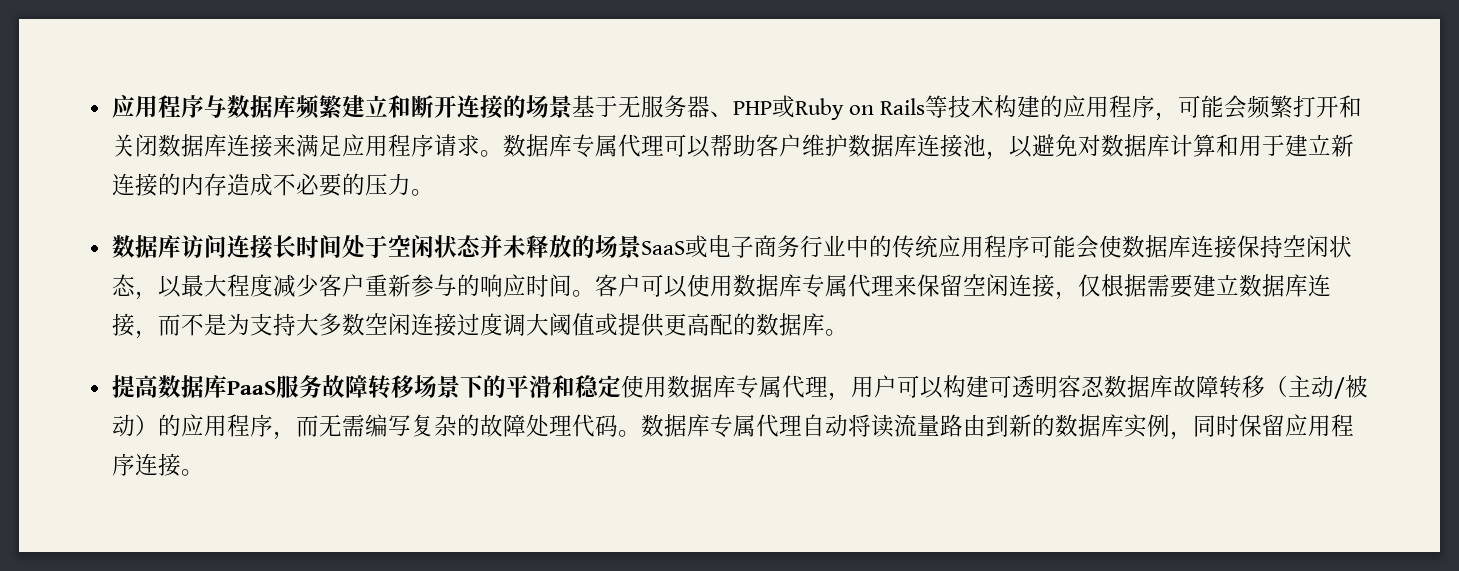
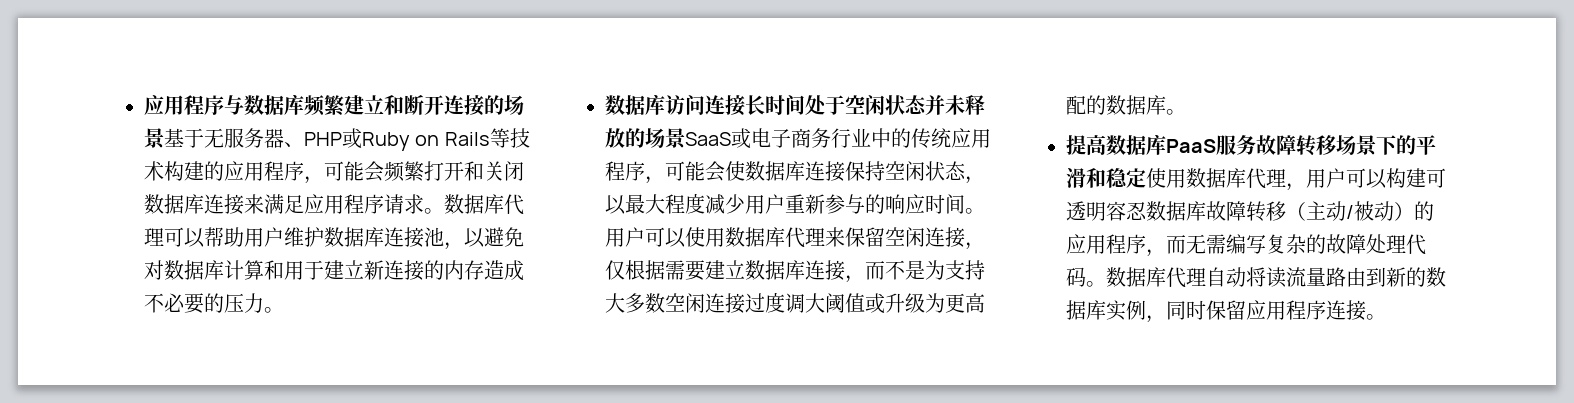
[571,134,618,158] 专属 -> (504, 204) none
[755,134,779,157] 客 -> [244,228,264,247] 用
(1030, 246) none -> [645,176,665,184] ，
[318,274,342,297] 客 -> [745,195,765,214] 用
[594,274,618,297] 客 -> [605,228,625,247] 用
[801,274,848,298] 专属 -> (785, 237) none
[617,313,664,337] 提供 -> [885,293,945,313] 升级为
[735,375,782,399] 专属 -> (1246, 178) none
[709,414,756,438] 专属 -> (1166, 277) none

